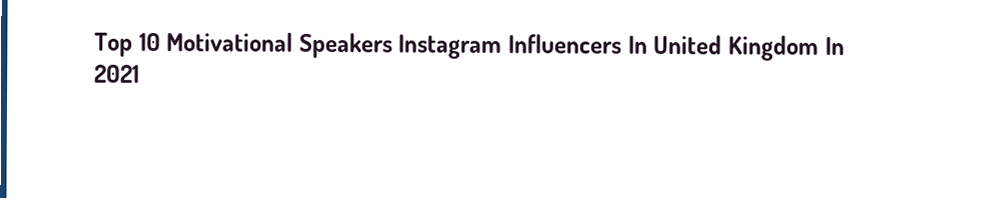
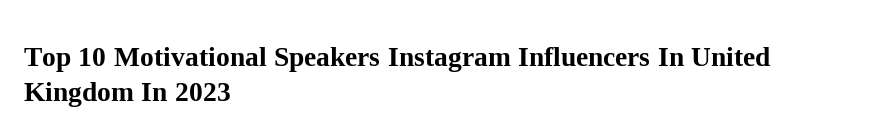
[94,64,140,83] 2021 -> [174,83,231,101] 2023

